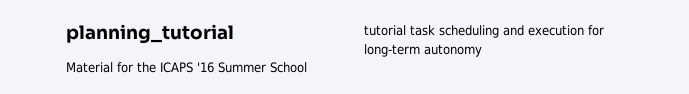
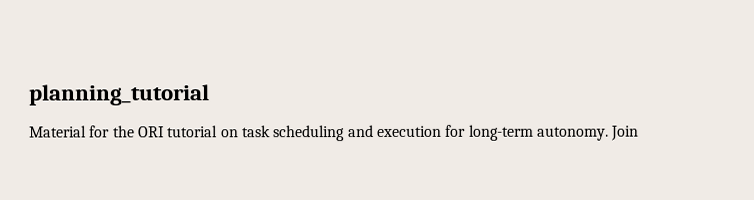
[160,62,307,73] [364,25,406,36] ICAPS '16 Summer School tutorial -> [137,125,239,138] ORI tutorial on
[424,44,482,57] autonomy -> [536,125,640,141] autonomy. Join

